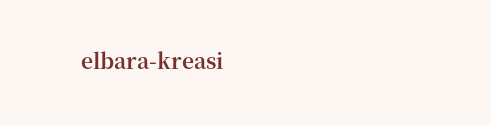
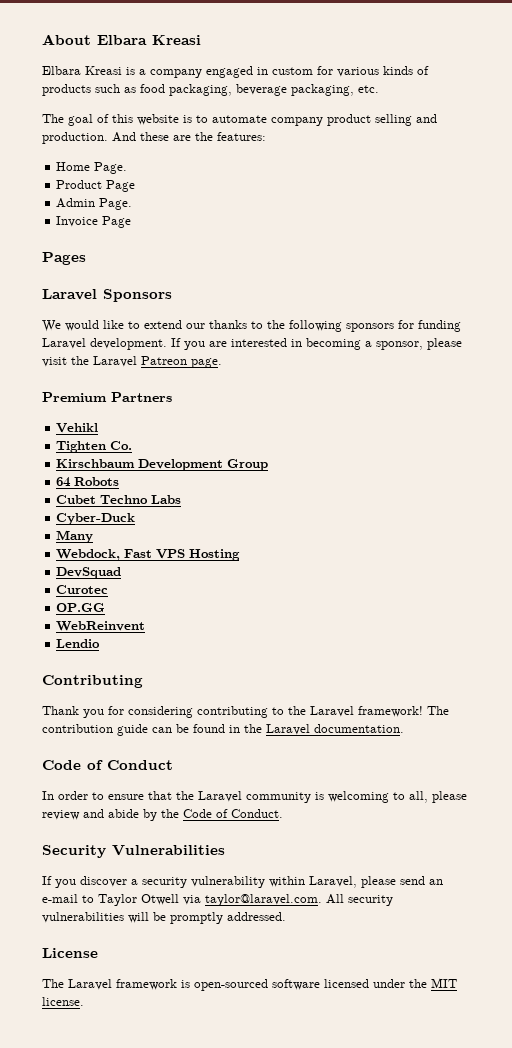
[81,51,223,69] elbara-kreasi -> [42,34,201,45] [42,66,429,78] [42,84,379,96] [42,114,437,126] [42,132,266,144] [56,162,128,174] [56,180,136,192] [56,198,133,210] [56,216,132,228] [42,252,86,265] [42,289,172,302] [42,320,461,332] [42,338,462,350] [42,356,222,368] [42,392,172,402] [56,423,99,433] [56,441,133,453] [56,459,269,471] [56,477,120,487] [56,495,182,504] [56,513,136,525] [56,530,94,543] [56,549,241,561] [56,567,122,579] [56,585,109,594] [56,603,106,612] [56,621,146,631] [56,639,101,648] [42,675,143,688] [42,706,449,718] [42,724,404,736] [42,760,173,770] [42,791,467,803] [42,809,283,821] [42,845,225,858] [42,876,443,888] [42,894,393,906] [42,912,286,924] [42,948,98,958] [42,978,457,991] [42,997,84,1006] About Elbara Kreasi // Elbara Kreasi is a company engaged in custom for various kinds of products such as food packaging, beverage packaging, etc. // The goal of this website is to automate company product selling and production. And these are the features: // Home Page. // Product Page // Admin Page. // Invoice Page // Pages // Laravel Sponsors // We would like to extend our thanks to the following sponsors for funding Laravel development. If you are interested in becoming a sponsor, please visit the Laravel Patreon page. // Premium Partners // Vehikl // Tighten Co. // Kirschbaum Development Group // 64 Robots // Cubet Techno Labs // Cyber-Duck // Many // Webdock, Fast VPS Hosting // DevSquad // Curotec // OP.GG // WebReinvent // Lendio // Contributing // Thank you for considering contributing to the Laravel framework! The contribution guide can be found in the Laravel documentation. // Code of Conduct // In order to ensure that the Laravel community is welcoming to all, please review and abide by the Code of Conduct. // Security Vulnerabilities // If you discover a security vulnerability within Laravel, please send an e-mail to Taylor Otwell via taylor@laravel.com. All security vulnerabilities will be promptly addressed. // License // The Laravel framework is open-sourced software licensed under the MIT license.

